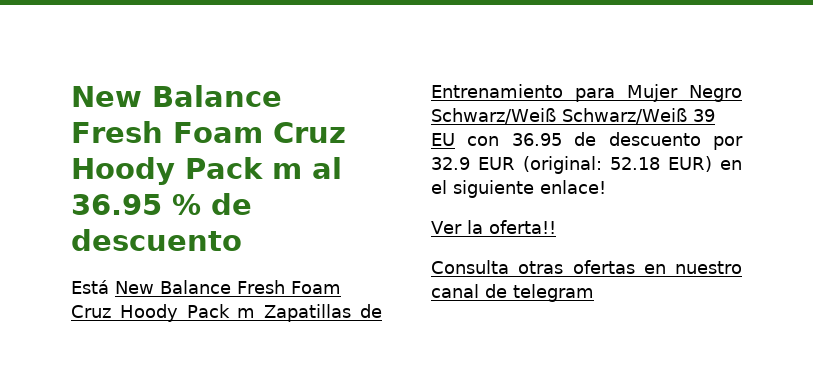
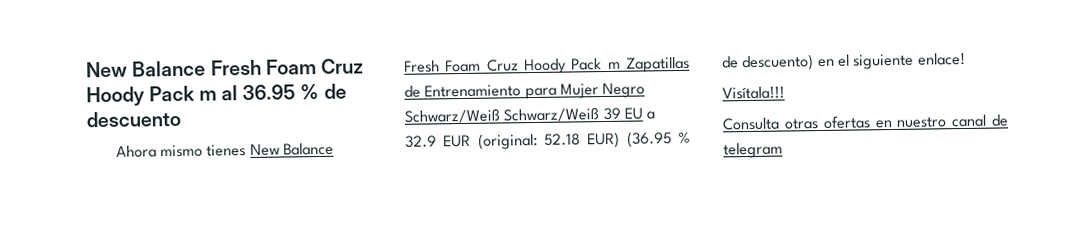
[71,280,109,294] Está -> [115,144,247,158] Ahora mismo tienes
[467,132,743,150] con 36.95 de descuento por -> [646,111,656,120] a
(712, 164) none -> [626,131,691,148] [722,54,815,72] (36.95 % de descuento)
[431,220,556,234] Ver la oferta!! -> [722,86,785,100] Visítala!!!

